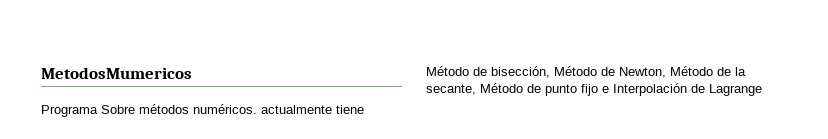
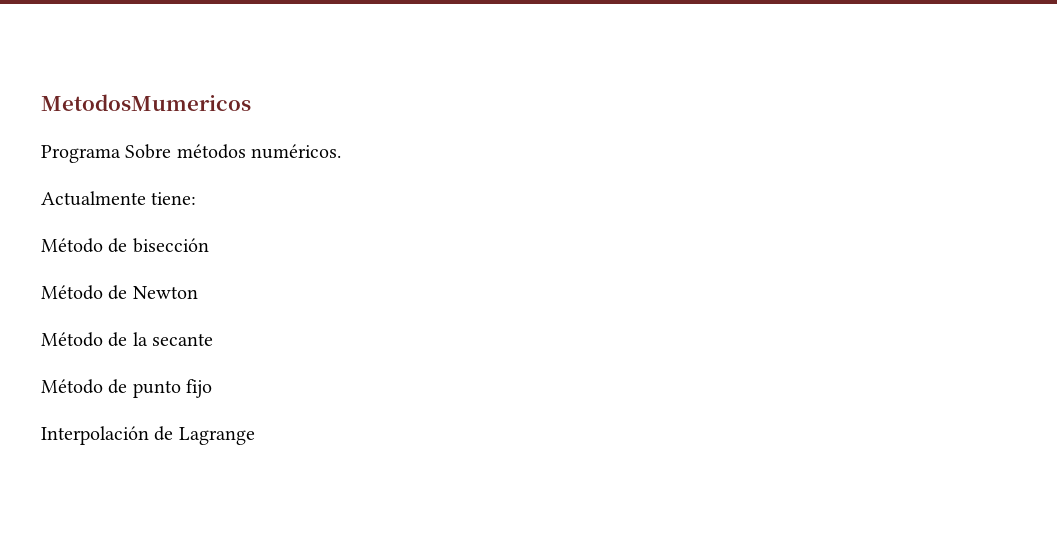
[261,105,364,114] [426,66,666,78] actualmente tiene Método de bisección, Método de Newton, -> [41,191,197,206] [41,238,209,253] [41,285,198,300] // Actualmente tiene: // Método de bisección // Método de Newton //
[426,84,476,95] secante, -> [152,333,214,346] secante //
[602,86,609,93] e -> (213, 388) //

